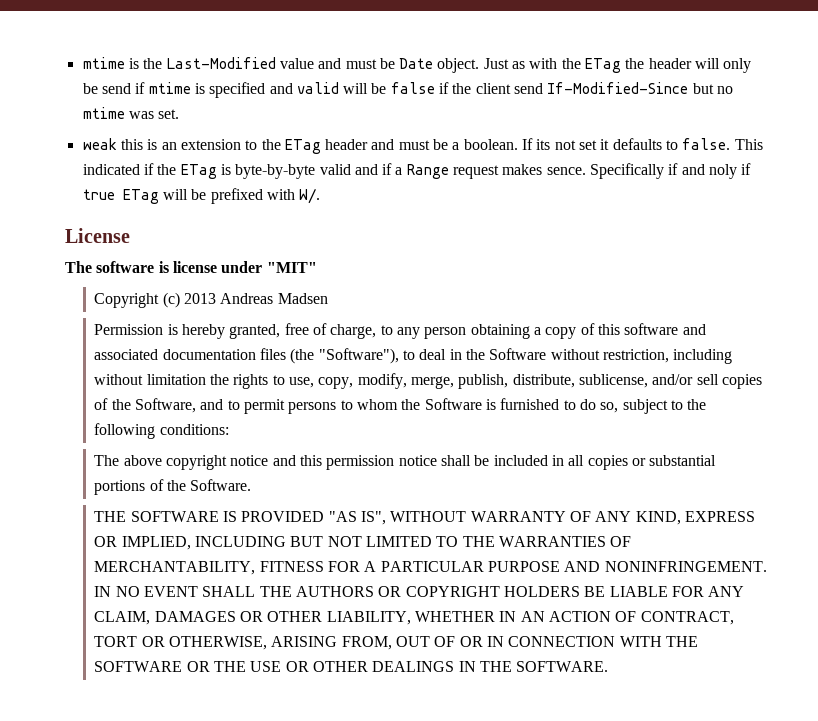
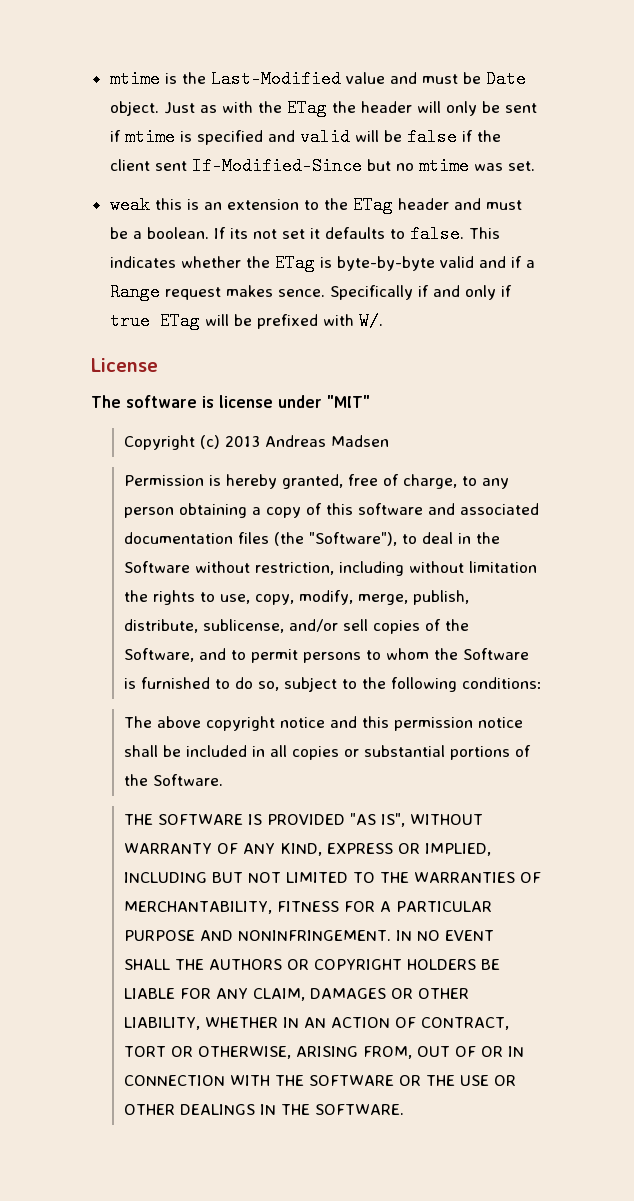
[101,83,131,94] send -> [504,103,537,113] sent
[514,83,544,94] send -> [154,161,187,171] sent
[82,163,154,175] indicated if -> [109,256,241,268] indicates whether
[709,164,738,179] noly -> [464,285,496,300] only

